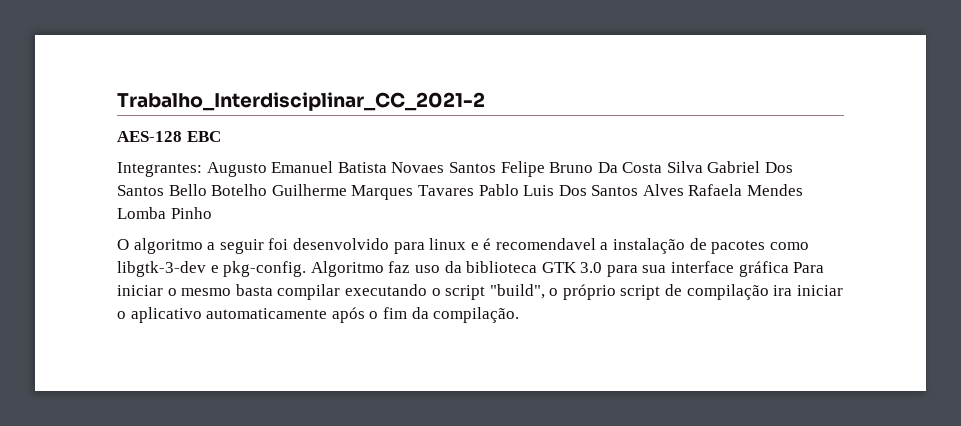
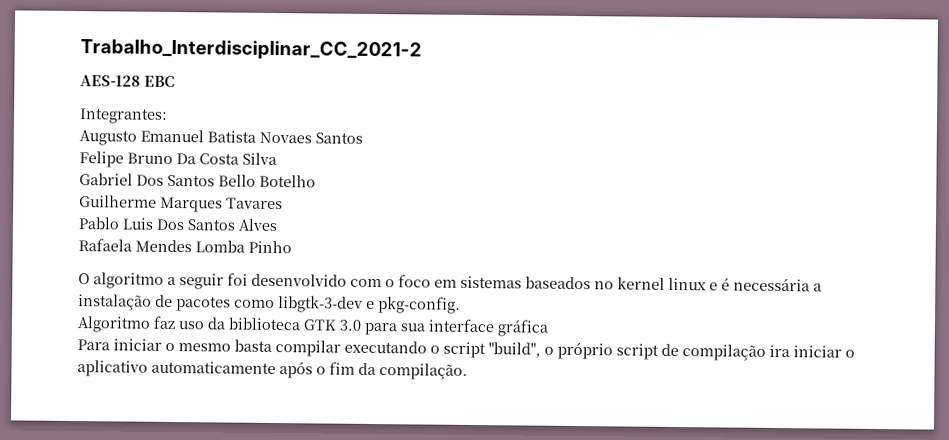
(202, 169) none -> (168, 116) //
(496, 167) none -> (363, 138) //
(703, 167) none -> (277, 159) //
(268, 190) none -> (316, 181) //
(474, 190) none -> (283, 203) //
(684, 190) none -> (277, 225) //
[393,242,425,254] para -> [350,274,665,290] com o foco em sistemas baseados no kernel
[495,238,596,250] recomendavel -> [733,277,810,292] necessária
(307, 269) none -> (461, 305) //
(789, 269) none -> (549, 328) //

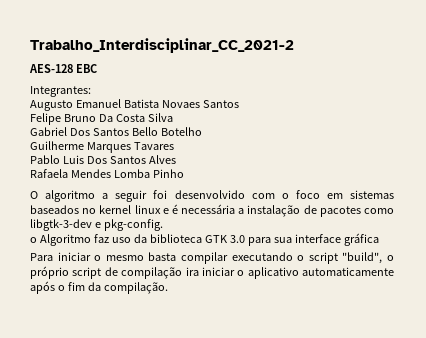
(461, 305) none -> [30,237,37,243] o

